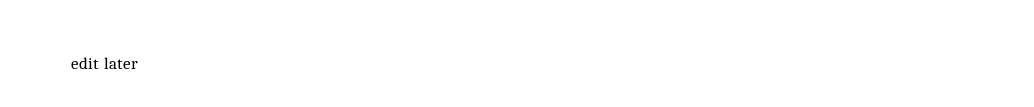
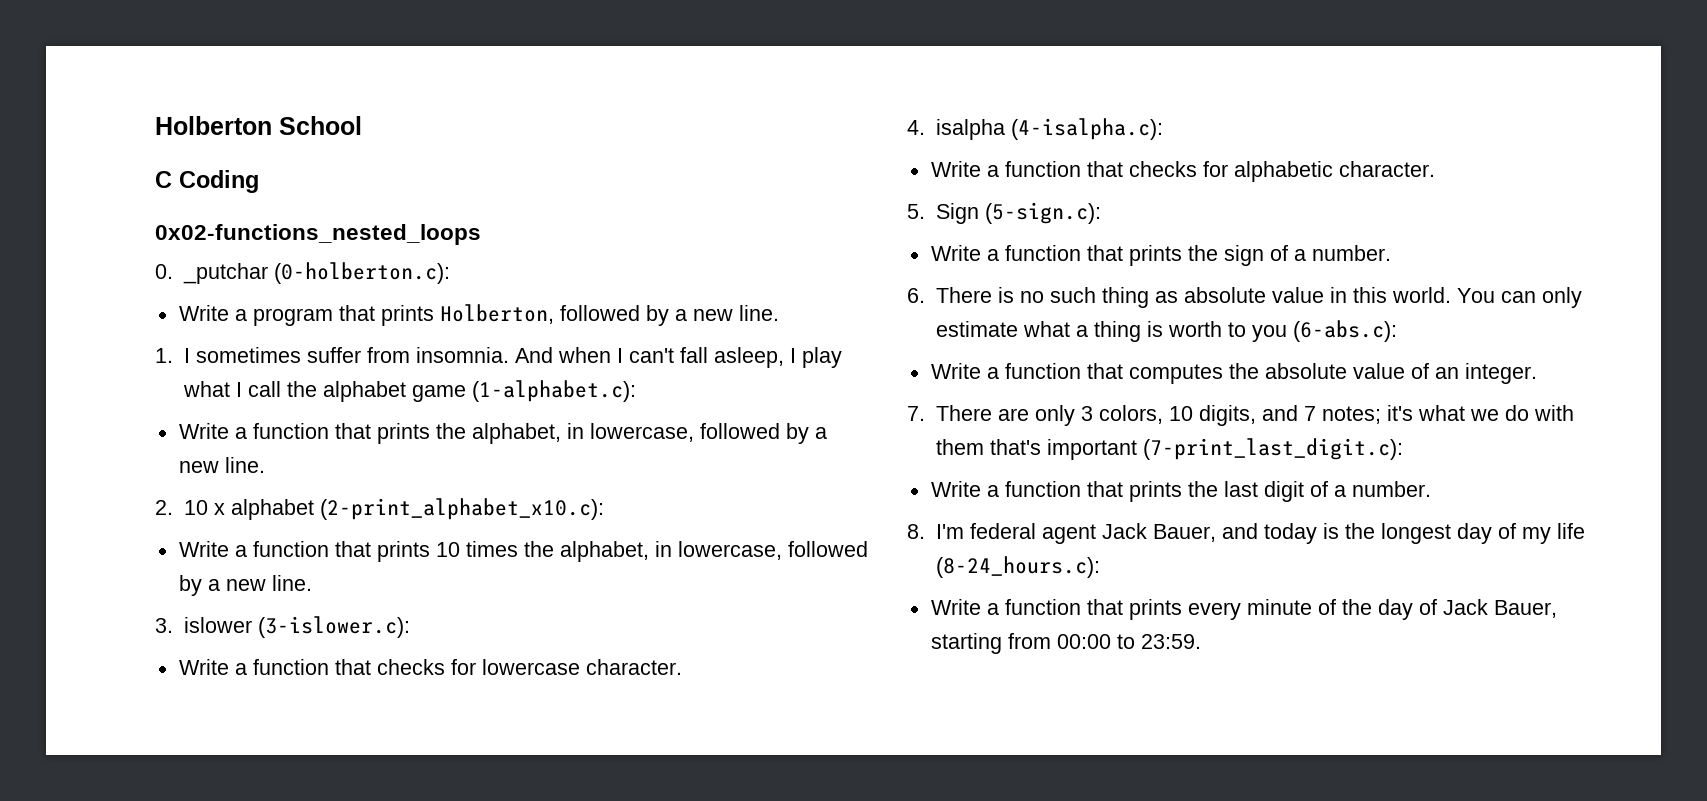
[71,57,138,69] edit later -> [155,116,362,135] [155,170,259,193] [155,224,481,245] [155,262,450,284] [178,304,779,326] [155,347,842,368] [182,380,636,402] [178,423,827,444] [178,457,265,473] [155,498,604,520] [178,541,868,562] [178,575,312,596] [155,616,410,638] [178,659,682,675] [907,118,1163,140] [930,161,1435,182] [907,202,1101,224] [930,245,1391,266] [907,287,1582,308] [935,320,1397,342] [930,363,1537,384] [907,405,1574,426] [935,438,1403,460] [930,481,1431,502] [907,523,1585,544] [935,556,1100,578] [930,599,1557,620] [930,633,1201,654] Holberton School // C Coding // 0x02-functions_nested_loops // 0. _putchar (0-holberton.c): // Write a program that prints Holberton, followed by a new line. // 1. I sometimes suffer from insomnia. And when I can't fall asleep, I play what I call the alphabet game (1-alphabet.c): // Write a function that prints the alphabet, in lowercase, followed by a new line. // 2. 10 x alphabet (2-print_alphabet_x10.c): // Write a function that prints 10 times the alphabet, in lowercase, followed by a new line. // 3. islower (3-islower.c): // Write a function that checks for lowercase character. // 4. isalpha (4-isalpha.c): // Write a function that checks for alphabetic character. // 5. Sign (5-sign.c): // Write a function that prints the sign of a number. // 6. There is no such thing as absolute value in this world. You can only estimate what a thing is worth to you (6-abs.c): // Write a function that computes the absolute value of an integer. // 7. There are only 3 colors, 10 digits, and 7 notes; it's what we do with them that's important (7-print_last_digit.c): // Write a function that prints the last digit of a number. // 8. I'm federal agent Jack Bauer, and today is the longest day of my life (8-24_hours.c): // Write a function that prints every minute of the day of Jack Bauer, starting from 00:00 to 23:59.

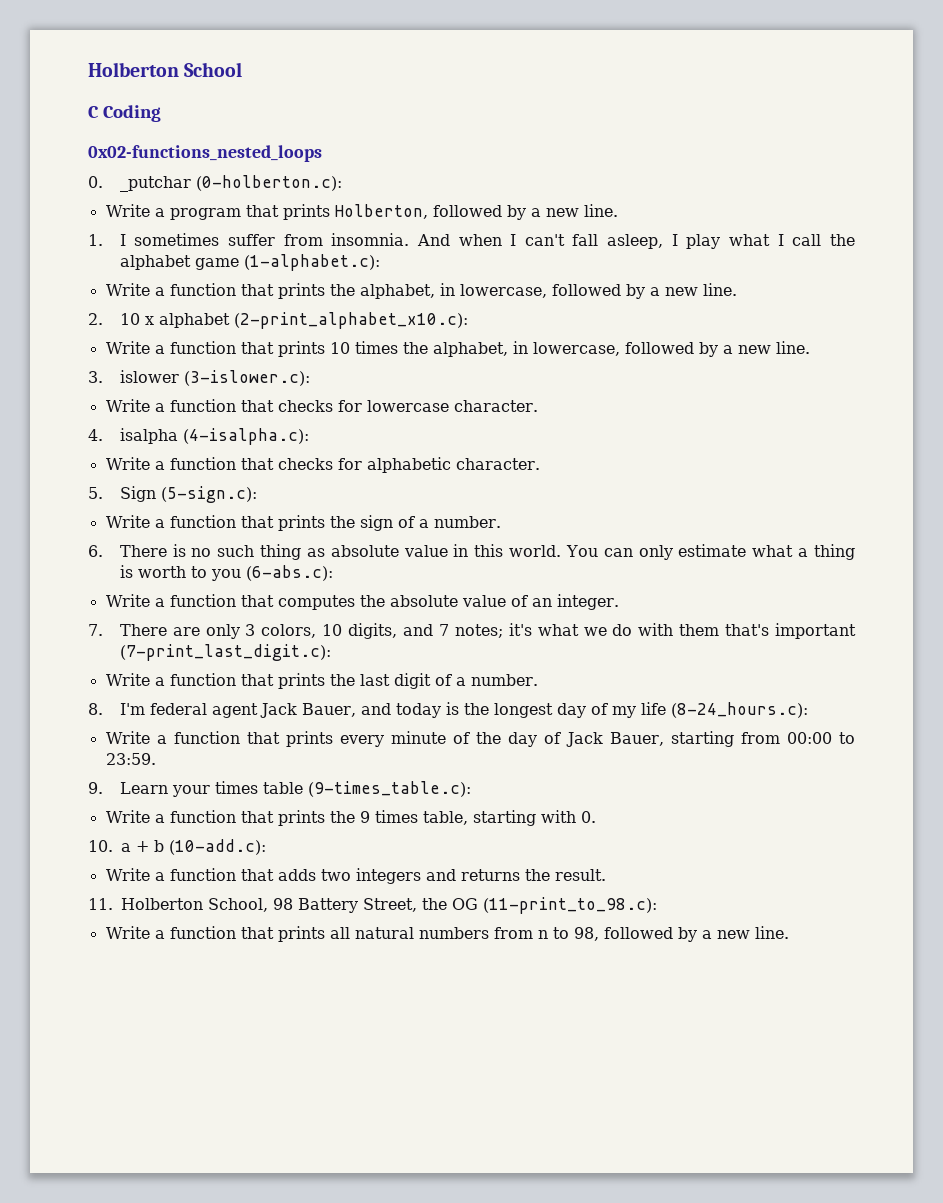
(1201, 641) none -> [88,781,471,797] [105,810,596,826] [88,839,266,855] [105,868,606,884] [88,897,657,914] [105,926,789,942] // 9. Learn your times table (9-times_table.c): // Write a function that prints the 9 times table, starting with 0. // 10. a + b (10-add.c): // Write a function that adds two integers and returns the result. // 11. Holberton School, 98 Battery Street, the OG (11-print_to_98.c): // Write a function that prints all natural numbers from n to 98, followed by a new line.

